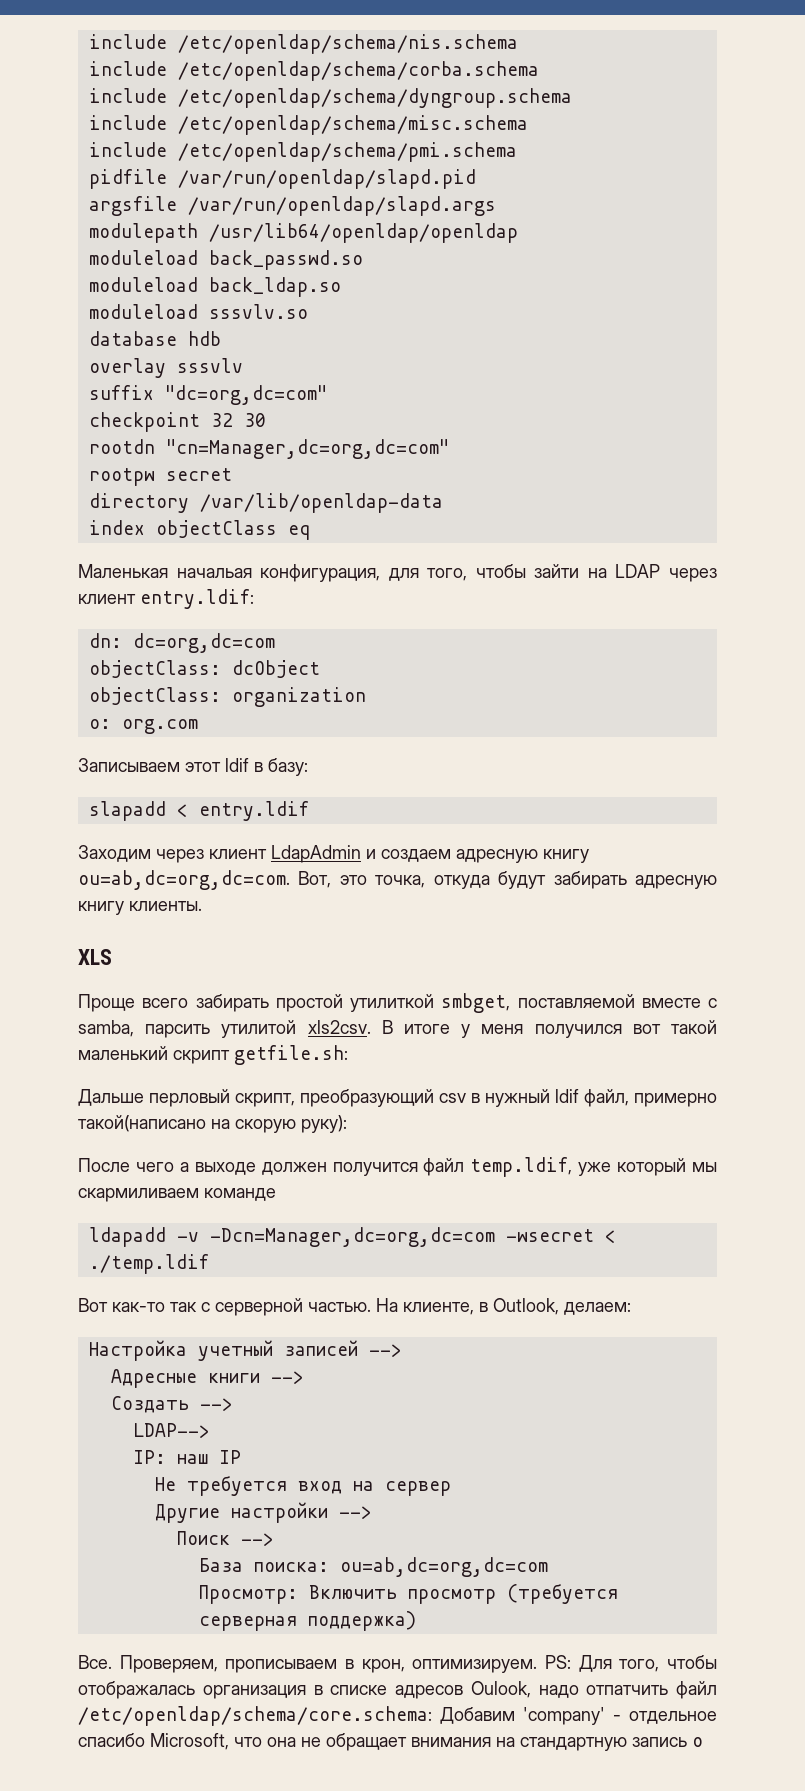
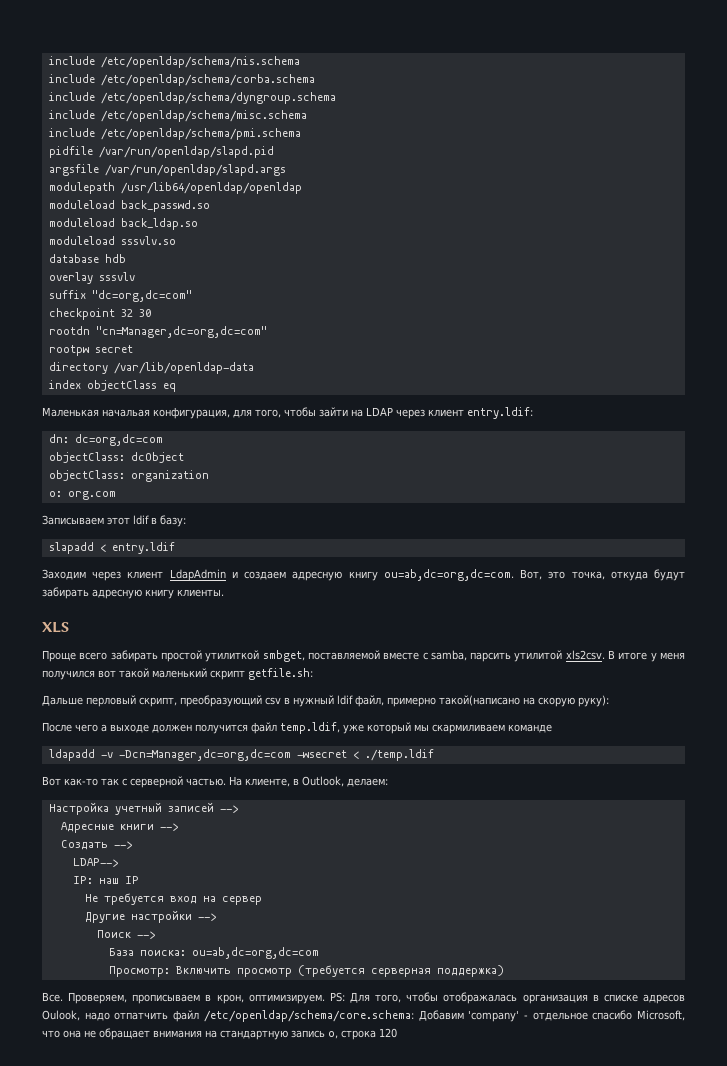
[692,1737,703,1747] o -> [328,1028,397,1040] o, строка 120

